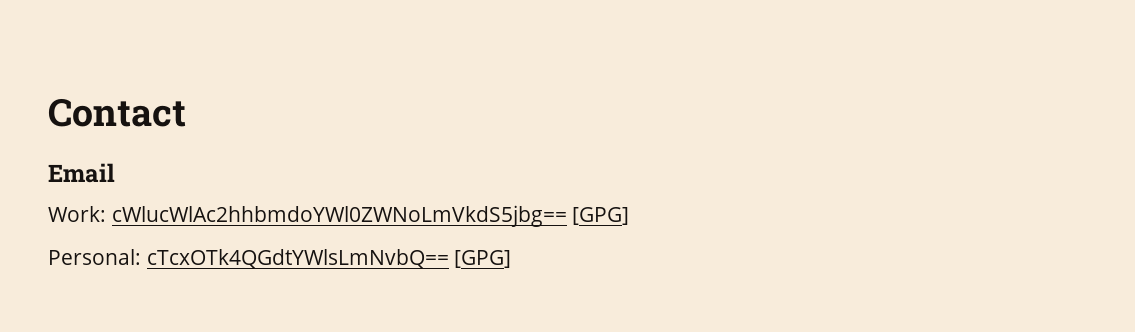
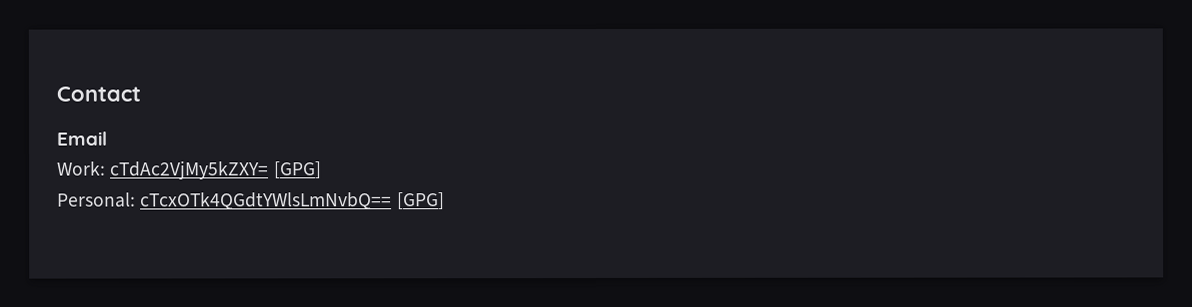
[111,205,567,227] cWlucWlAc2hhbmdoYWl0ZWNoLmVkdS5jbg== -> [110,160,270,180] cTdAc2VjMy5kZXY=

